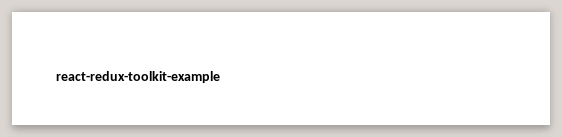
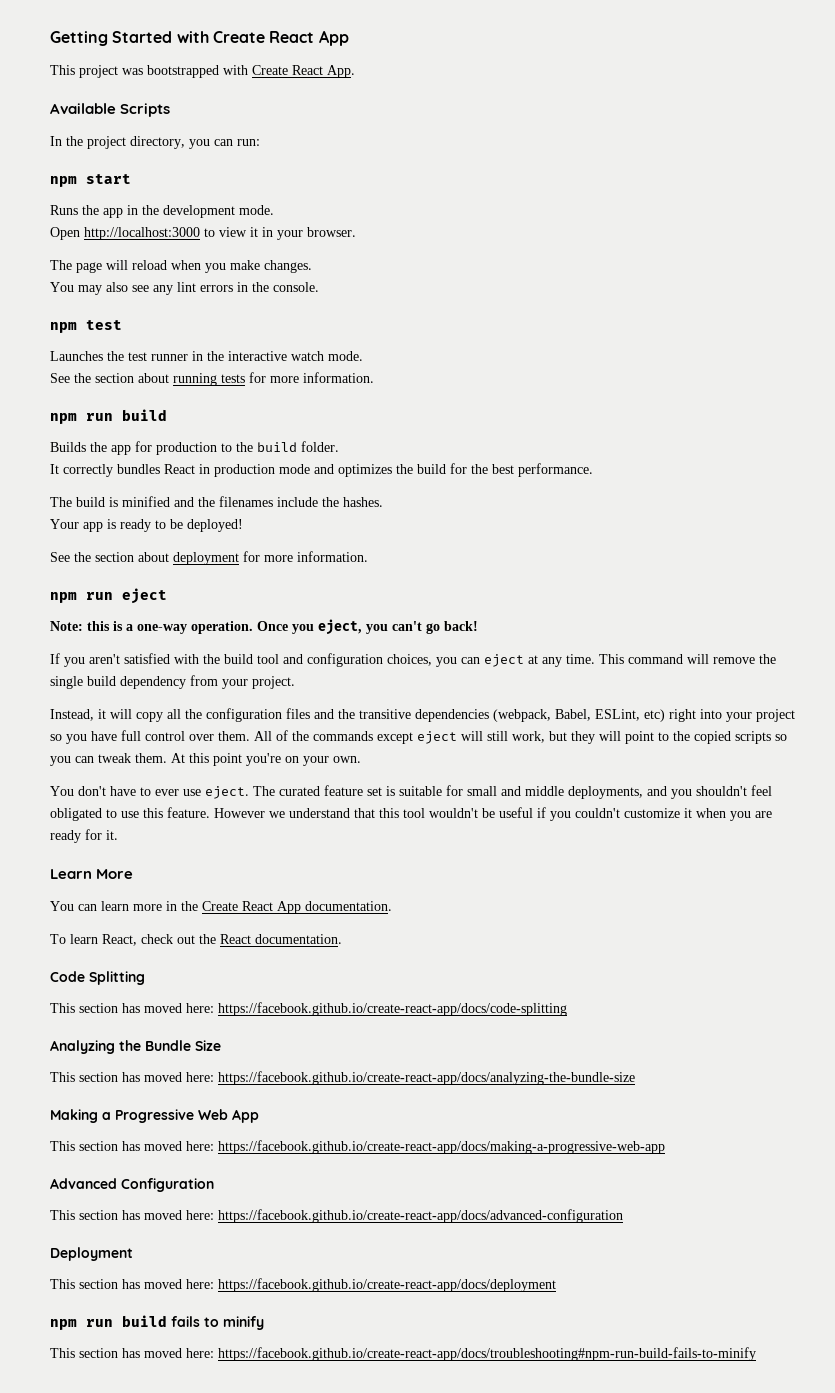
[56,71,220,83] react-redux-toolkit-example -> [50,30,349,46] [50,65,355,78] [50,103,171,117] [50,136,260,149] [50,174,131,187] [50,205,274,218] [50,227,356,240] [50,260,312,273] [50,282,319,295] [50,320,122,333] [50,351,363,361] [50,372,374,386] [50,409,167,424] [50,441,339,455] [50,463,593,477] [50,496,383,507] [50,519,243,532] [50,551,368,565] [50,588,167,604] [50,619,478,635] [50,653,776,667] [50,675,295,689] [50,708,795,722] [50,730,787,744] [50,753,361,766] [50,785,772,799] [50,807,772,821] [50,829,118,843] [50,869,134,879] [50,901,392,914] [50,934,342,946] [50,971,145,985] [50,1002,567,1016] [50,1040,221,1054] [50,1071,635,1085] [50,1109,259,1123] [50,1140,665,1154] [50,1178,214,1192] [50,1209,623,1223] [50,1247,133,1261] [50,1278,556,1292] [50,1315,264,1330] [50,1347,756,1361] Getting Started with Create React App // This project was bootstrapped with Create React App. // Available Scripts // In the project directory, you can run: // npm start // Runs the app in the development mode. // Open http://localhost:3000 to view it in your browser. // The page will reload when you make changes. // You may also see any lint errors in the console. // npm test // Launches the test runner in the interactive watch mode. // See the section about running tests for more information. // npm run build // Builds the app for production to the build folder. // It correctly bundles React in production mode and optimizes the build for the best performance. // The build is minified and the filenames include the hashes. // Your app is ready to be deployed! // See the section about deployment for more information. // npm run eject // Note: this is a one-way operation. Once you eject, you can't go back! // If you aren't satisfied with the build tool and configuration choices, you can eject at any time. This command will remove the single build dependency from your project. // Instead, it will copy all the configuration files and the transitive dependencies (webpack, Babel, ESLint, etc) right into your project so you have full control over them. All of the commands except eject will still work, but they will point to the copied scripts so you can tweak them. At this point you're on your own. // You don't have to ever use eject. The curated feature set is suitable for small and middle deployments, and you shouldn't feel obligated to use this feature. However we understand that this tool wouldn't be useful if you couldn't customize it when you are ready for it. // Learn More // You can learn more in the Create React App documentation. // To learn React, check out the React documentation. // Code Splitting // This section has moved here: https://facebook.github.io/create-react-app/docs/code-splitting // Analyzing the Bundle Size // This section has moved here: https://facebook.github.io/create-react-app/docs/analyzing-the-bundle-size // Making a Progressive Web App // This section has moved here: https://facebook.github.io/create-react-app/docs/making-a-progressive-web-app // Advanced Configuration // This section has moved here: https://facebook.github.io/create-react-app/docs/advanced-configuration // Deployment // This section has moved here: https://facebook.github.io/create-react-app/docs/deployment // npm run build fails to minify // This section has moved here: https://facebook.github.io/create-react-app/docs/troubleshooting#npm-run-build-fails-to-minify

